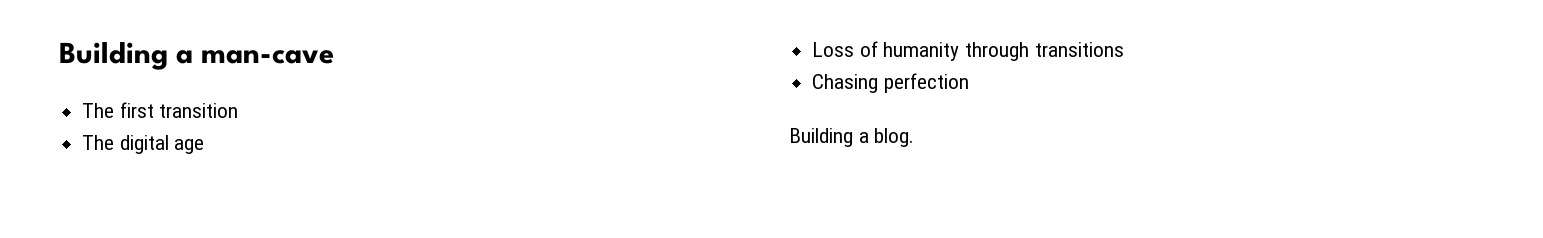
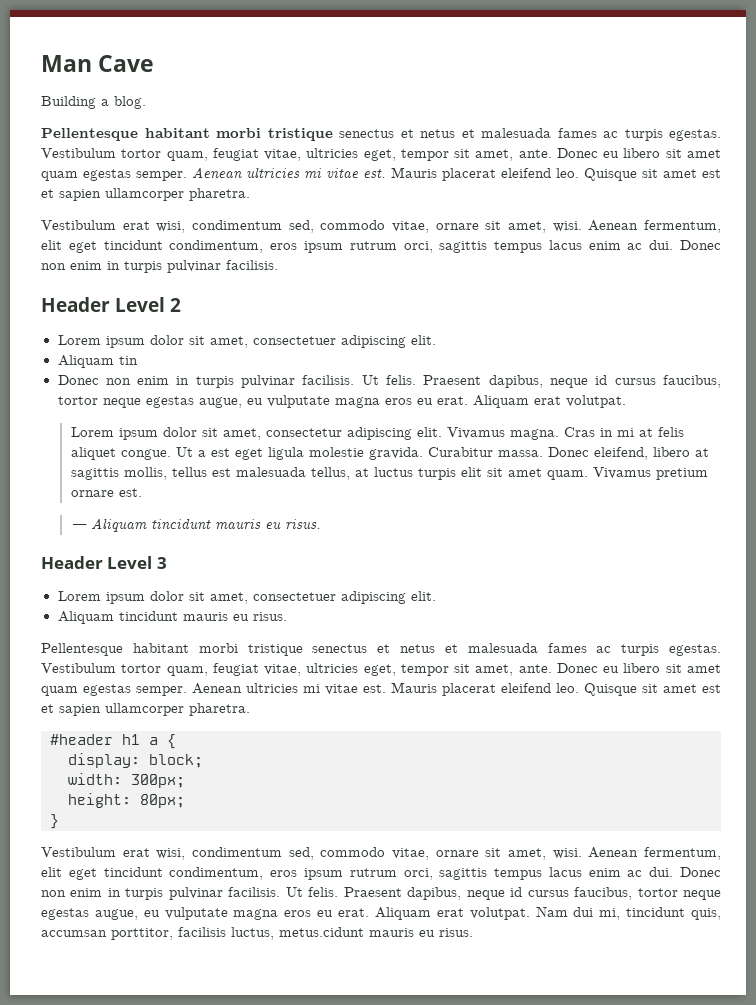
[59,42,335,70] [82,102,239,118] [82,135,205,154] [812,41,1124,61] [812,73,969,93] [789,128,915,147] Building a man-cave // The first transition // The digital age // Loss of humanity through transitions // Chasing perfection // Building a blog. -> [41,55,155,72] [41,96,146,109] [41,128,721,141] [41,148,721,161] [41,167,721,181] [41,188,250,201] [41,220,721,233] [41,240,722,253] [41,260,278,273] [41,297,181,312] [57,335,436,348] [57,355,138,368] [57,375,721,388] [57,395,626,408] [70,427,684,440] [70,447,709,460] [70,467,708,480] [70,488,142,497] [70,518,321,532] [41,556,167,569] [57,591,436,604] [57,611,287,624] [41,643,721,656] [41,663,721,676] [41,682,721,696] [41,703,250,716] [50,734,176,749] [68,753,203,768] [68,773,185,788] [68,793,185,808] [50,814,59,829] [41,847,721,860] [41,867,722,880] [41,887,721,900] [41,906,722,920] [41,927,473,940] Man Cave // Building a blog. // Pellentesque habitant morbi tristique senectus et netus et malesuada fames ac turpis egestas. Vestibulum tortor quam, feugiat vitae, ultricies eget, tempor sit amet, ante. Donec eu libero sit amet quam egestas semper. Aenean ultricies mi vitae est. Mauris placerat eleifend leo. Quisque sit amet est et sapien ullamcorper pharetra. // Vestibulum erat wisi, condimentum sed, commodo vitae, ornare sit amet, wisi. Aenean fermentum, elit eget tincidunt condimentum, eros ipsum rutrum orci, sagittis tempus lacus enim ac dui. Donec non enim in turpis pulvinar facilisis. // Header Level 2 // Lorem ipsum dolor sit amet, consectetuer adipiscing elit. // Aliquam tin // Donec non enim in turpis pulvinar facilisis. Ut felis. Praesent dapibus, neque id cursus faucibus, tortor neque egestas augue, eu vulputate magna eros eu erat. Aliquam erat volutpat. // Lorem ipsum dolor sit amet, consectetur adipiscing elit. Vivamus magna. Cras in mi at felis aliquet congue. Ut a est eget ligula molestie gravida. Curabitur massa. Donec eleifend, libero at sagittis mollis, tellus est malesuada tellus, at luctus turpis elit sit amet quam. Vivamus pretium ornare est. // — Aliquam tincidunt mauris eu risus. // Header Level 3 // Lorem ipsum dolor sit amet, consectetuer adipiscing elit. // Aliquam tincidunt mauris eu risus. // Pellentesque habitant morbi tristique senectus et netus et malesuada fames ac turpis egestas. Vestibulum tortor quam, feugiat vitae, ultricies eget, tempor sit amet, ante. Donec eu libero sit amet quam egestas semper. Aenean ultricies mi vitae est. Mauris placerat eleifend leo. Quisque sit amet est et sapien ullamcorper pharetra. // #header h1 a { // display: block; // width: 300px; // height: 80px; // } // Vestibulum erat wisi, condimentum sed, commodo vitae, ornare sit amet, wisi. Aenean fermentum, elit eget tincidunt condimentum, eros ipsum rutrum orci, sagittis tempus lacus enim ac dui. Donec non enim in turpis pulvinar facilisis. Ut felis. Praesent dapibus, neque id cursus faucibus, tortor neque egestas augue, eu vulputate magna eros eu erat. Aliquam erat volutpat. Nam dui mi, tincidunt quis, accumsan porttitor, facilisis luctus, metus.cidunt mauris eu risus.

